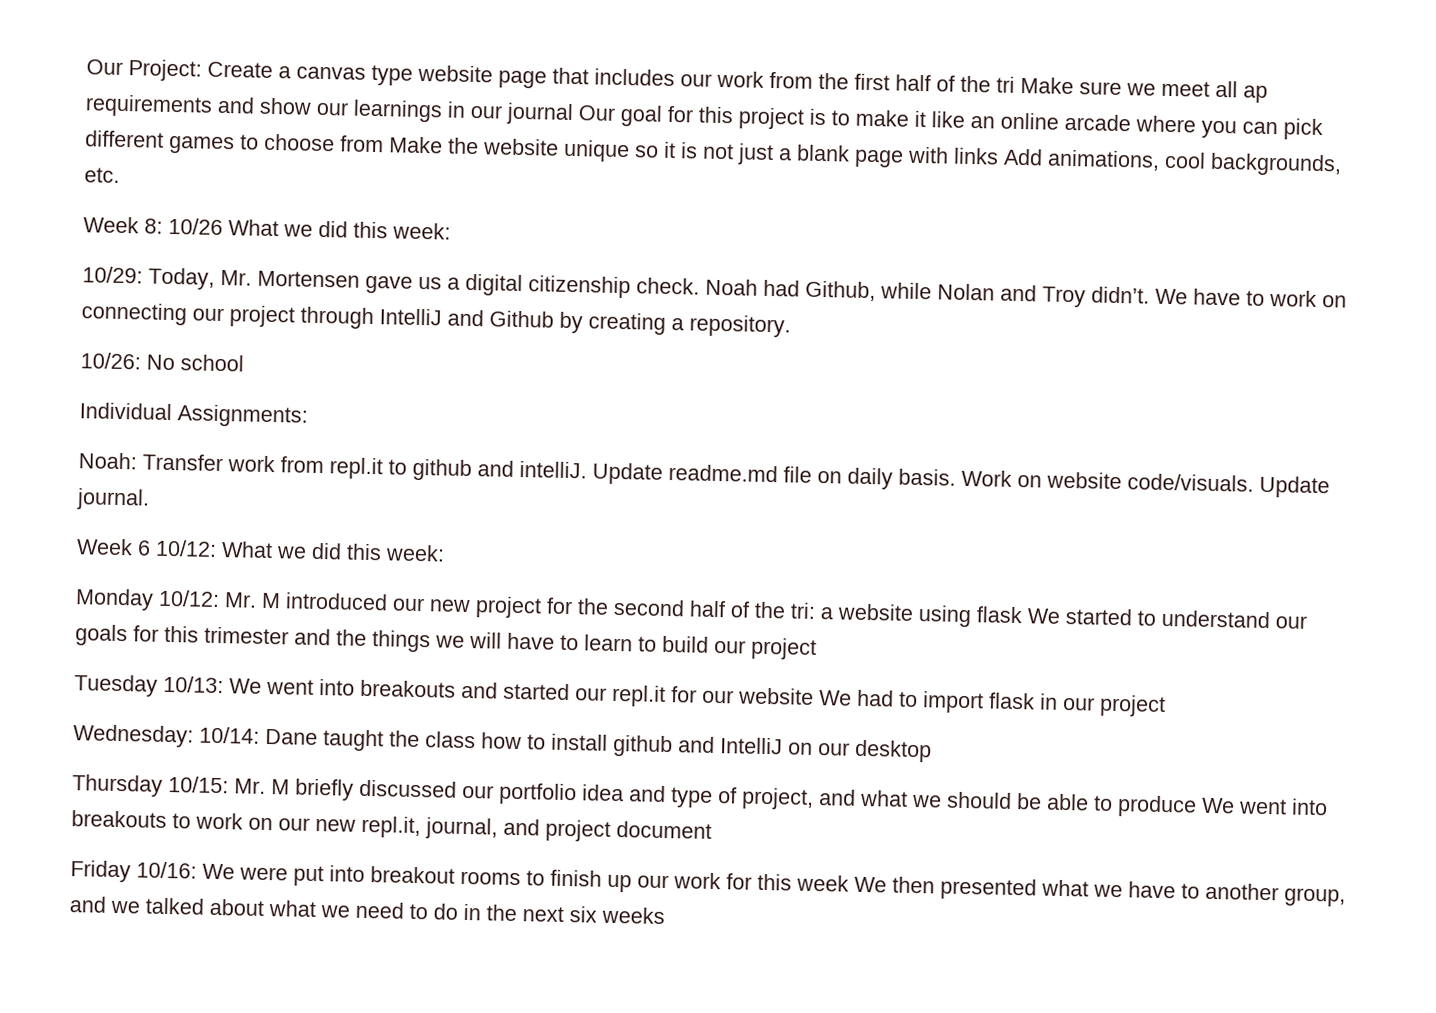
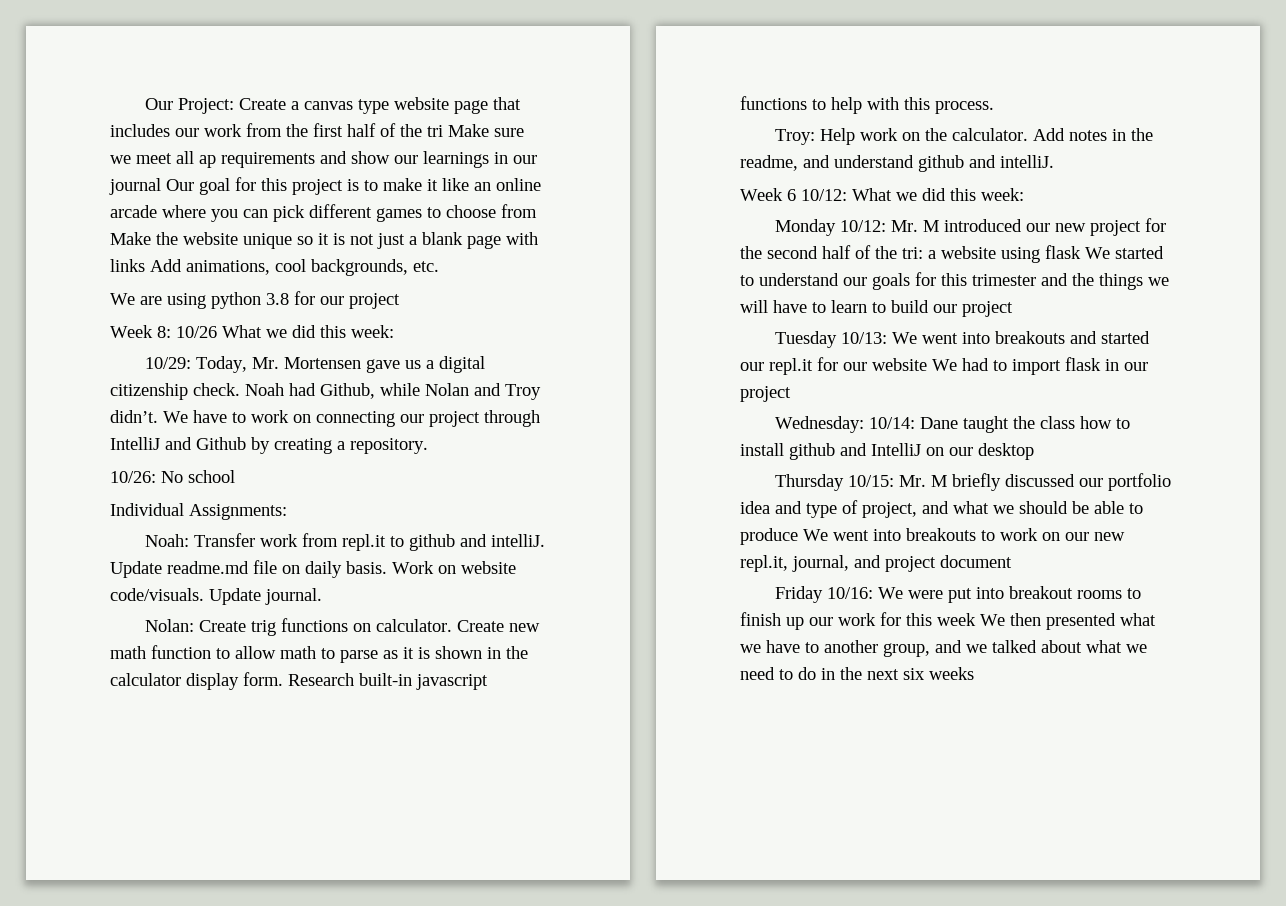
(120, 175) none -> [110,291,400,309] // We are using python 3.8 for our project
(150, 499) none -> [144,618,540,636] [110,645,528,663] [110,672,488,690] [740,96,994,114] [774,128,1153,145] [740,155,1054,172] // Nolan: Create trig functions on calculator. Create new math function to allow math to parse as it is shown in the calculator display form. Research built-in javascript functions to help with this process. // Troy: Help work on the calculator. Add notes in the readme, and understand github and intelliJ.

